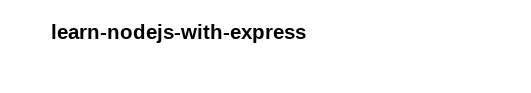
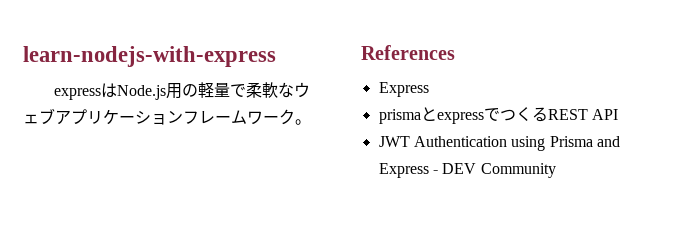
(306, 33) none -> [53,82,310,100] [23,108,311,125] [361,45,455,60] [378,82,429,97] [378,107,618,124] [378,136,620,151] [378,163,556,178] // expressはNode.js用の軽量で柔軟なウェブアプリケーションフレームワーク。 // References // Express // prismaとexpressでつくるREST API // JWT Authentication using Prisma and Express - DEV Community

